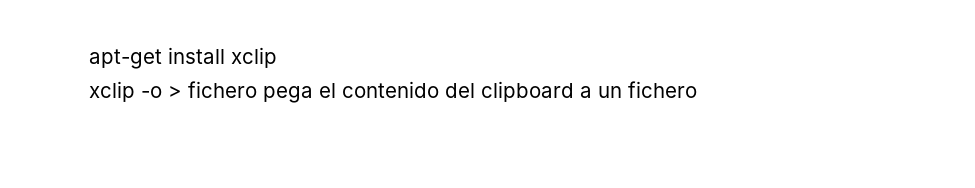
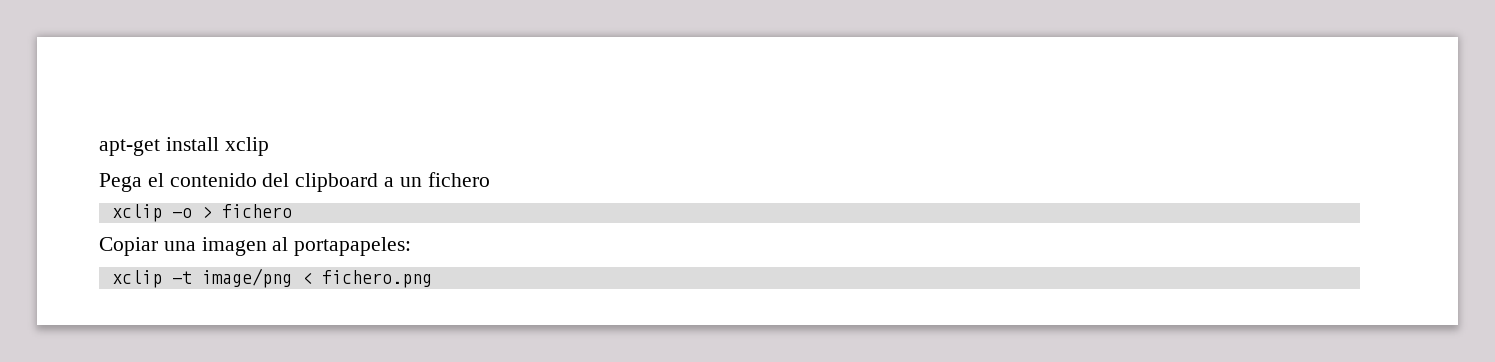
[89,81,313,103] xclip -o > fichero pega -> [99,173,142,192] Pega
(697, 89) none -> [111,204,292,222] [99,237,412,256] [111,268,432,288] // xclip -o > fichero // Copiar una imagen al portapapeles: // xclip -t image/png < fichero.png

